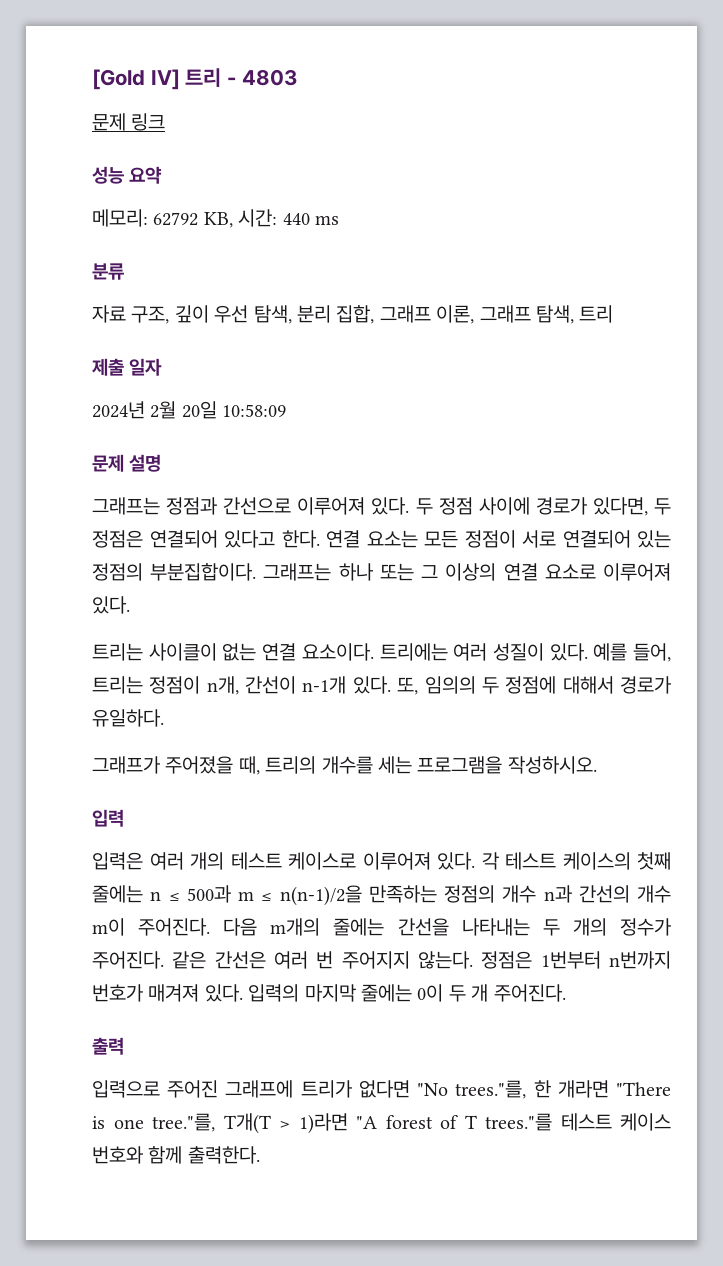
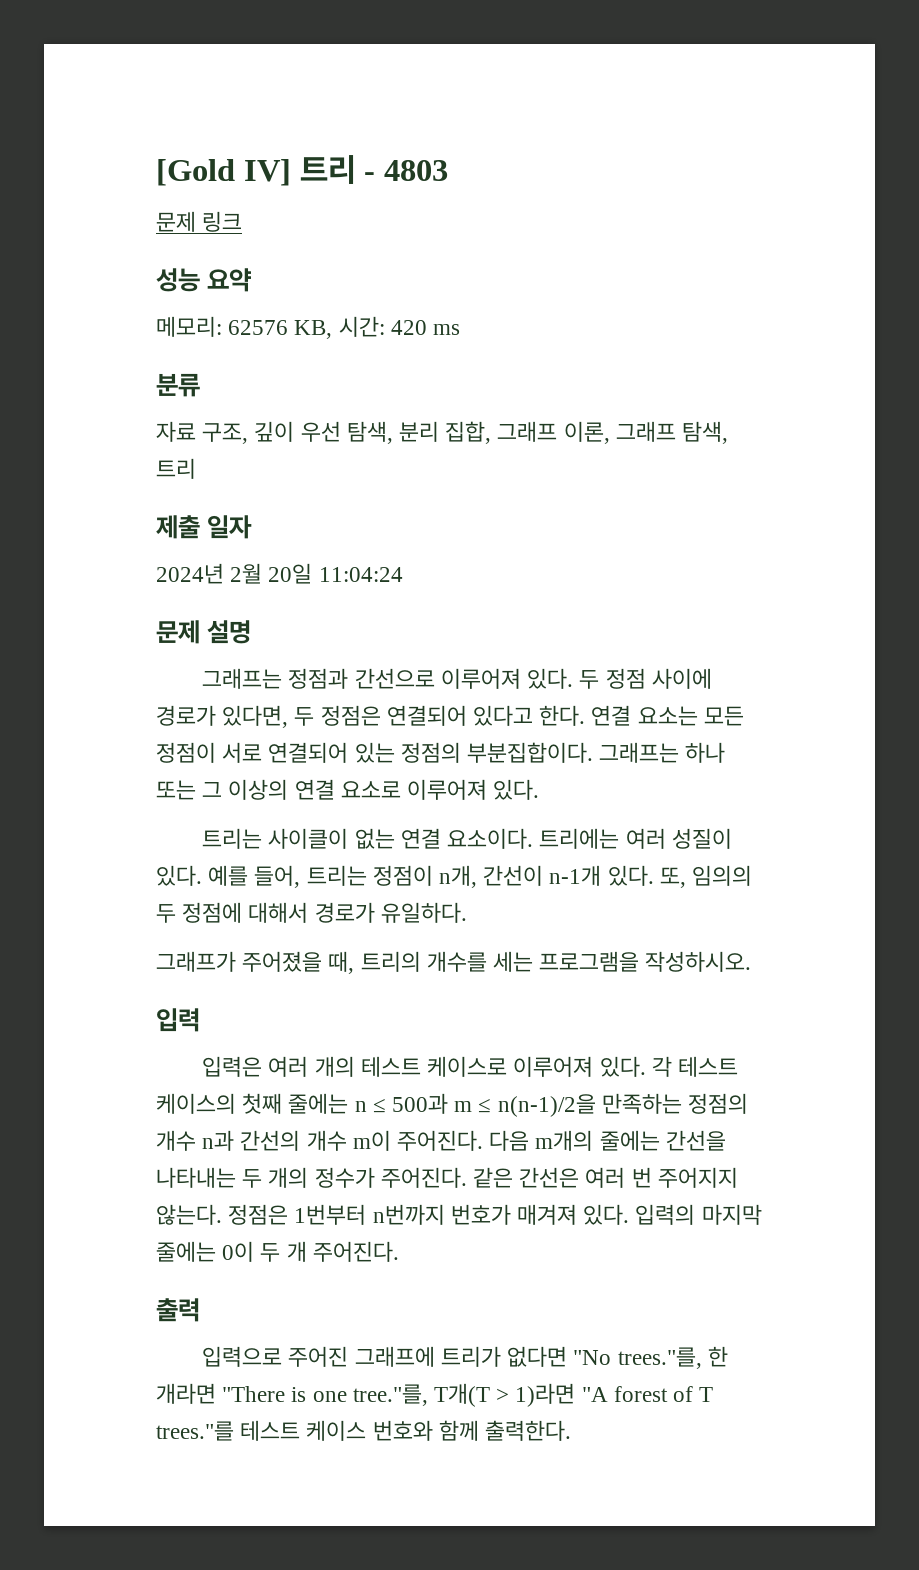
[153,212,199,226] 62792 -> [228,320,289,335] 62576
[282,213,310,225] 440 -> [390,320,427,335] 420
[222,404,287,417] 10:58:09 -> [318,567,403,582] 11:04:24

